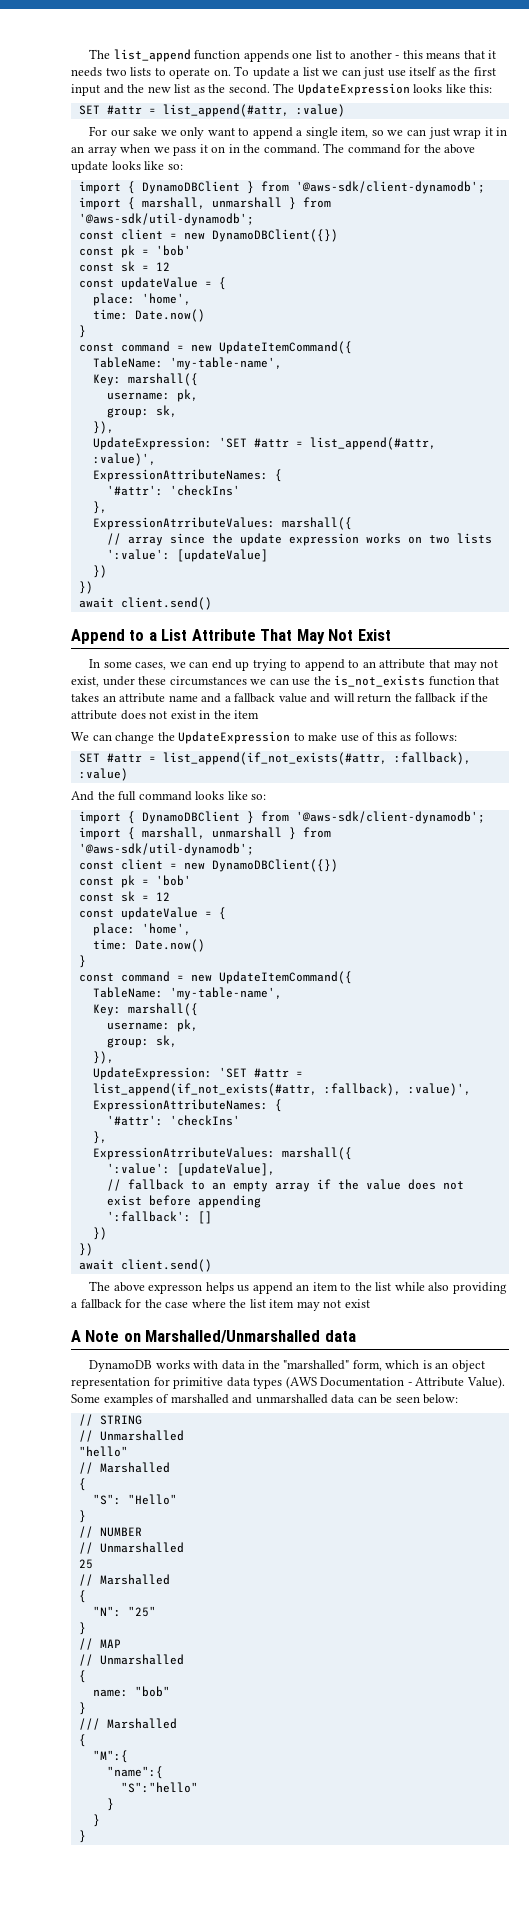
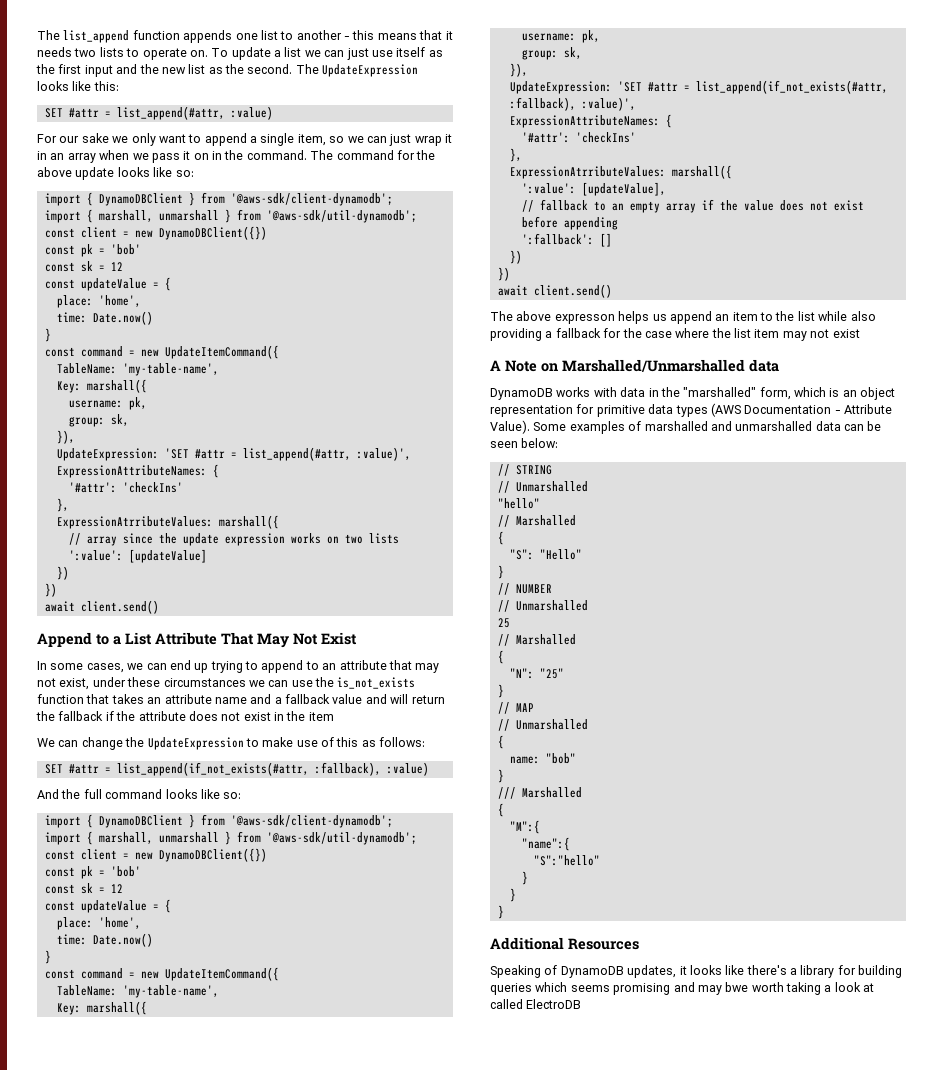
(86, 1836) none -> [490,937,639,950] [490,965,903,978] [490,982,875,995] [490,999,582,1009] // Additional Resources // Speaking of DynamoDB updates, it looks like there's a library for building queries which seems promising and may bwe worth taking a look at called ElectroDB

